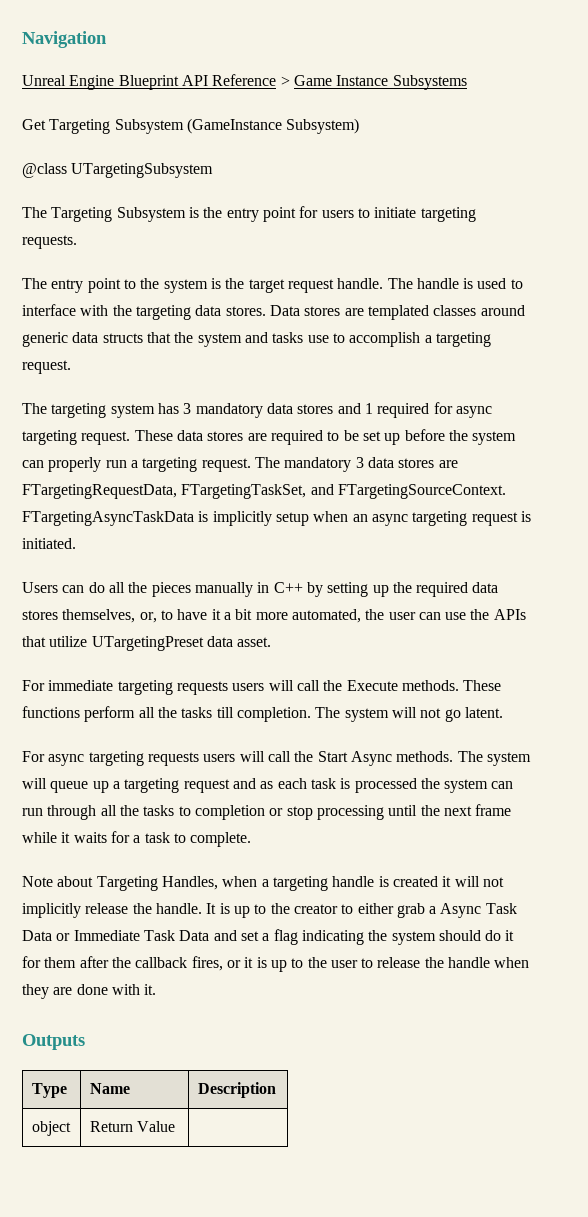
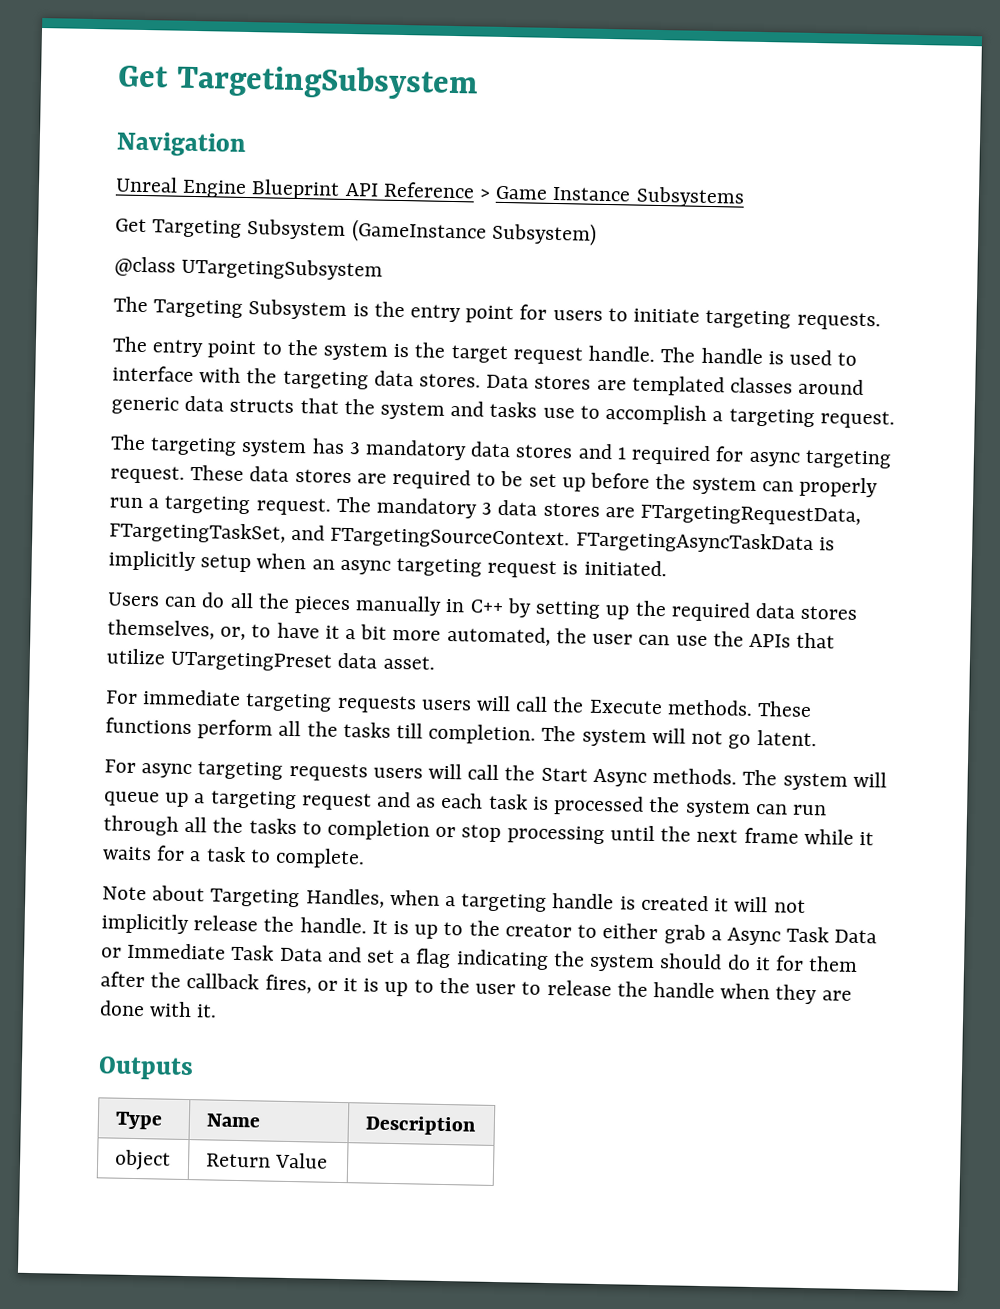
(22, 39) none -> [117,63,478,101] Get TargetingSubsystem //

